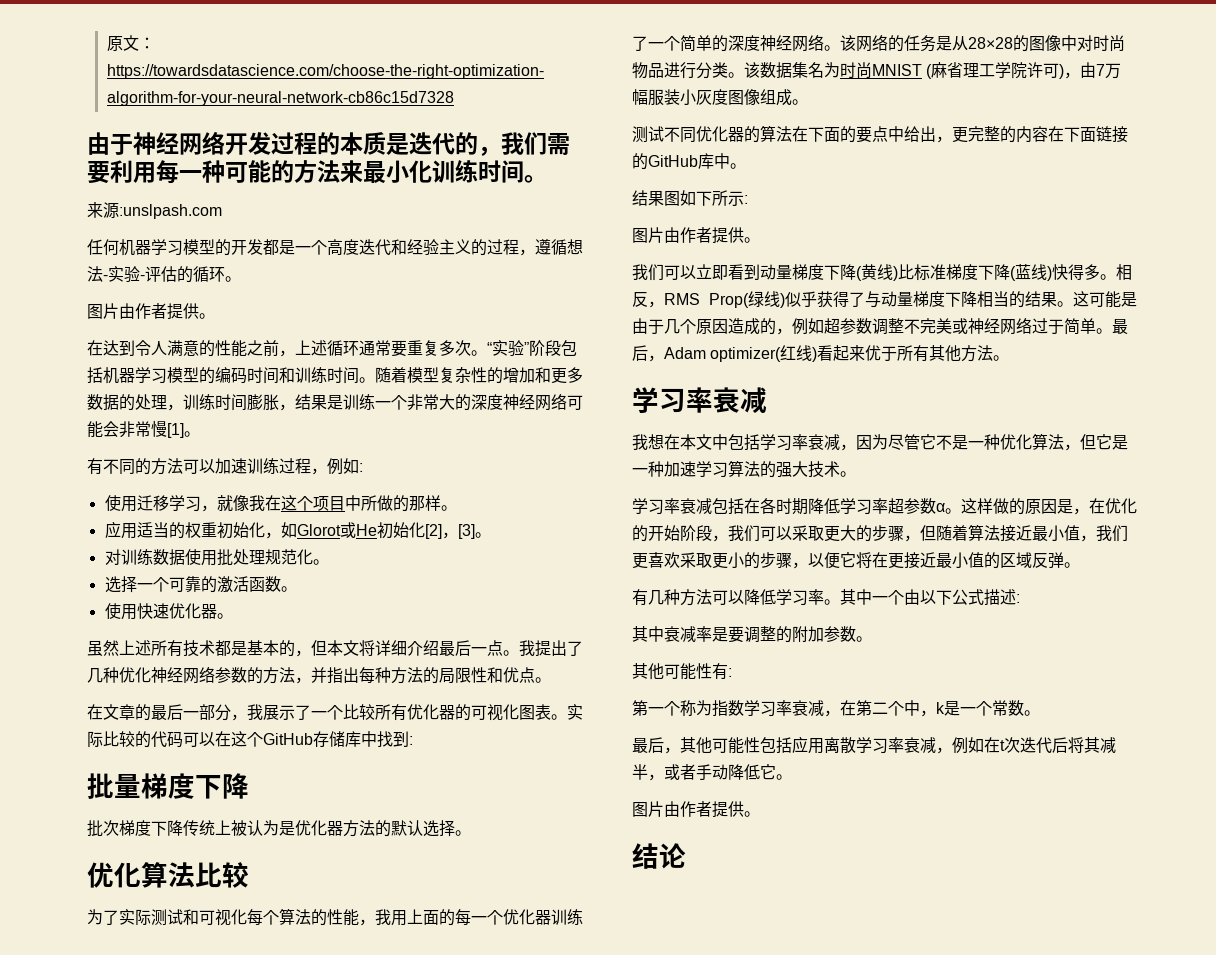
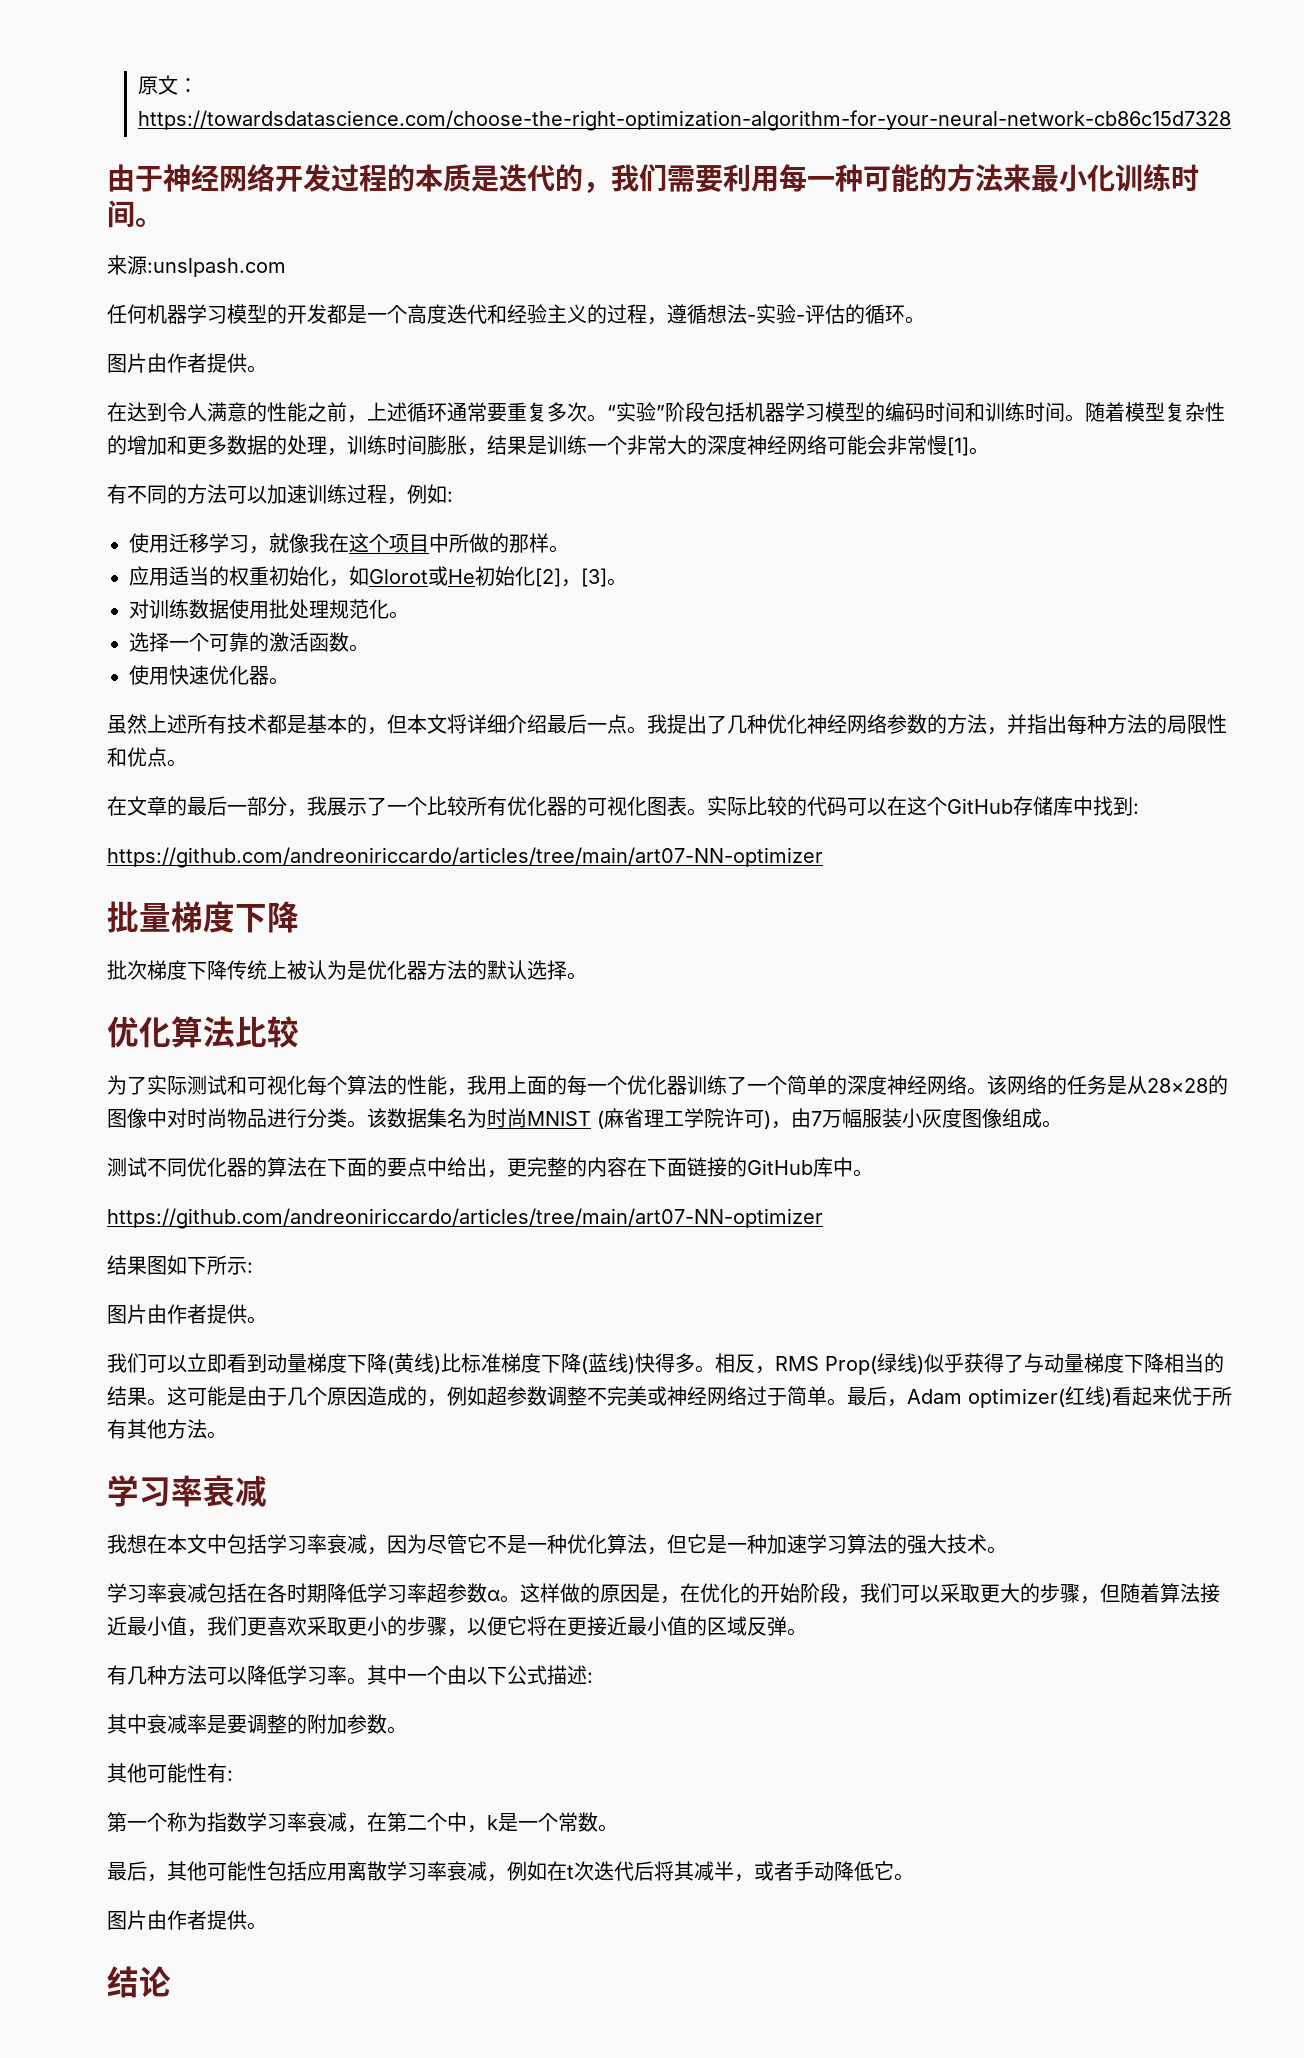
(413, 740) none -> [107,847,823,868] // https://github.com/andreoniriccardo/articles/tree/main/art07-NN-optimizer
(746, 166) none -> [107,1208,823,1229] // https://github.com/andreoniriccardo/articles/tree/main/art07-NN-optimizer

